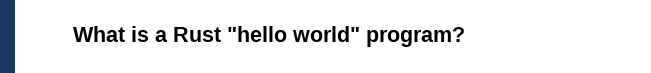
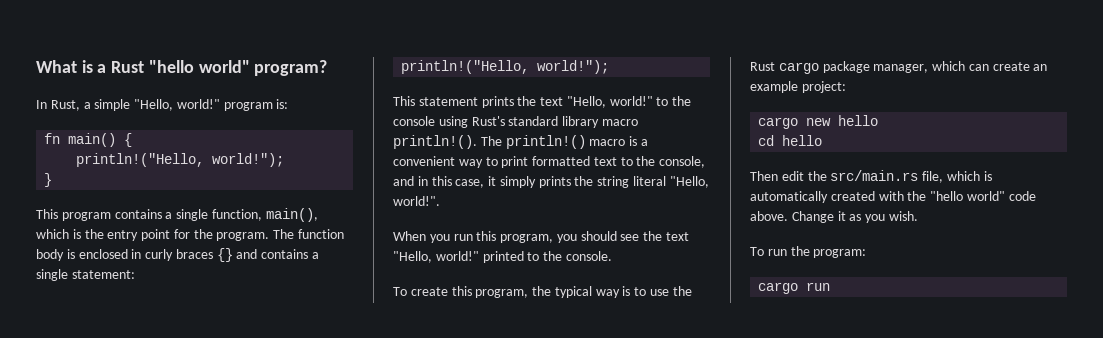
(465, 37) none -> [36,99,289,111] [44,133,133,147] [76,153,285,167] [44,173,53,187] [36,208,318,222] [36,229,345,241] [36,248,320,262] [36,269,135,281] [401,60,610,74] [393,96,692,108] [393,116,638,128] [393,135,648,149] [393,156,706,168] [393,176,709,188] [393,196,440,206] [393,231,690,243] [393,251,612,263] [393,286,692,298] [750,61,1048,74] [750,81,846,93] [758,115,879,129] [758,135,823,146] [750,170,992,183] [750,191,1036,203] [750,211,918,223] [750,246,867,258] [758,282,831,294] // In Rust, a simple "Hello, world!" program is: // fn main() { // println!("Hello, world!"); // } // This program contains a single function, main(), which is the entry point for the program. The function body is enclosed in curly braces {} and contains a single statement: // println!("Hello, world!"); // This statement prints the text "Hello, world!" to the console using Rust's standard library macro println!(). The println!() macro is a convenient way to print formatted text to the console, and in this case, it simply prints the string literal "Hello, world!". // When you run this program, you should see the text "Hello, world!" printed to the console. // To create this program, the typical way is to use the Rust cargo package manager, which can create an example project: // cargo new hello // cd hello // Then edit the src/main.rs file, which is automatically created with the "hello world" code above. Change it as you wish. // To run the program: // cargo run

